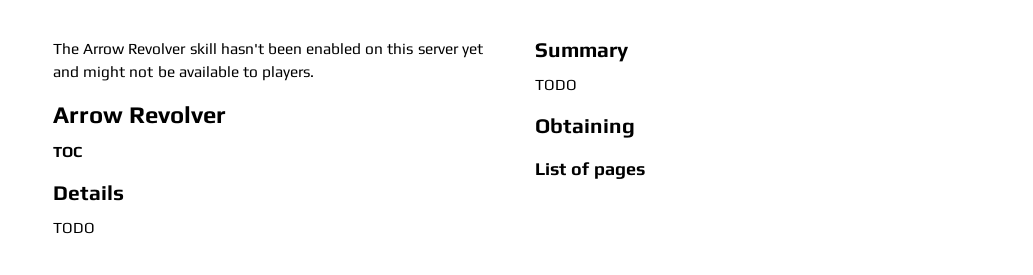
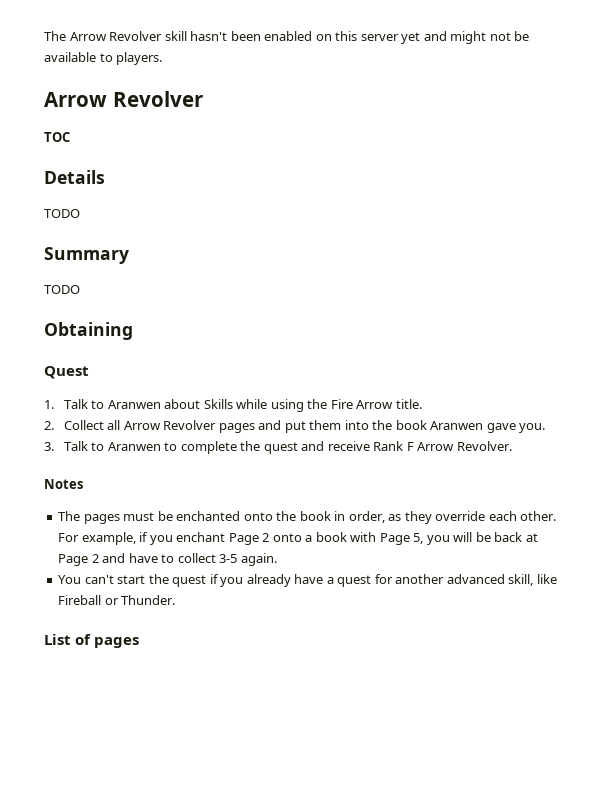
(635, 128) none -> [44,366,89,379] [44,399,422,412] [44,420,546,433] [44,441,512,454] [44,479,83,489] [58,511,557,524] [58,532,538,545] [58,553,277,566] [58,574,557,587] [58,595,176,605] // Quest // 1. Talk to Aranwen about Skills while using the Fire Arrow title. // 2. Collect all Arrow Revolver pages and put them into the book Aranwen gave you. // 3. Talk to Aranwen to complete the quest and receive Rank F Arrow Revolver. // Notes // The pages must be enchanted onto the book in order, as they override each other. For example, if you enchant Page 2 onto a book with Page 5, you will be back at Page 2 and have to collect 3-5 again. // You can't start the quest if you already have a quest for another advanced skill, like Fireball or Thunder.

